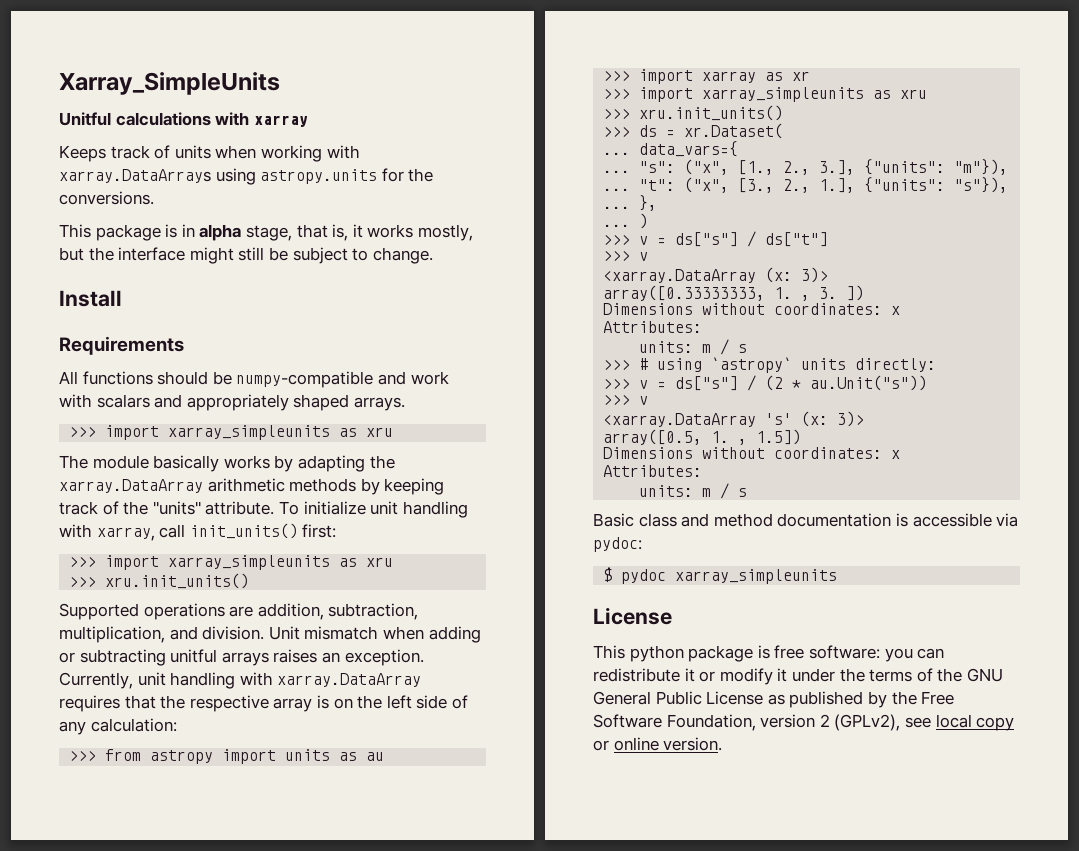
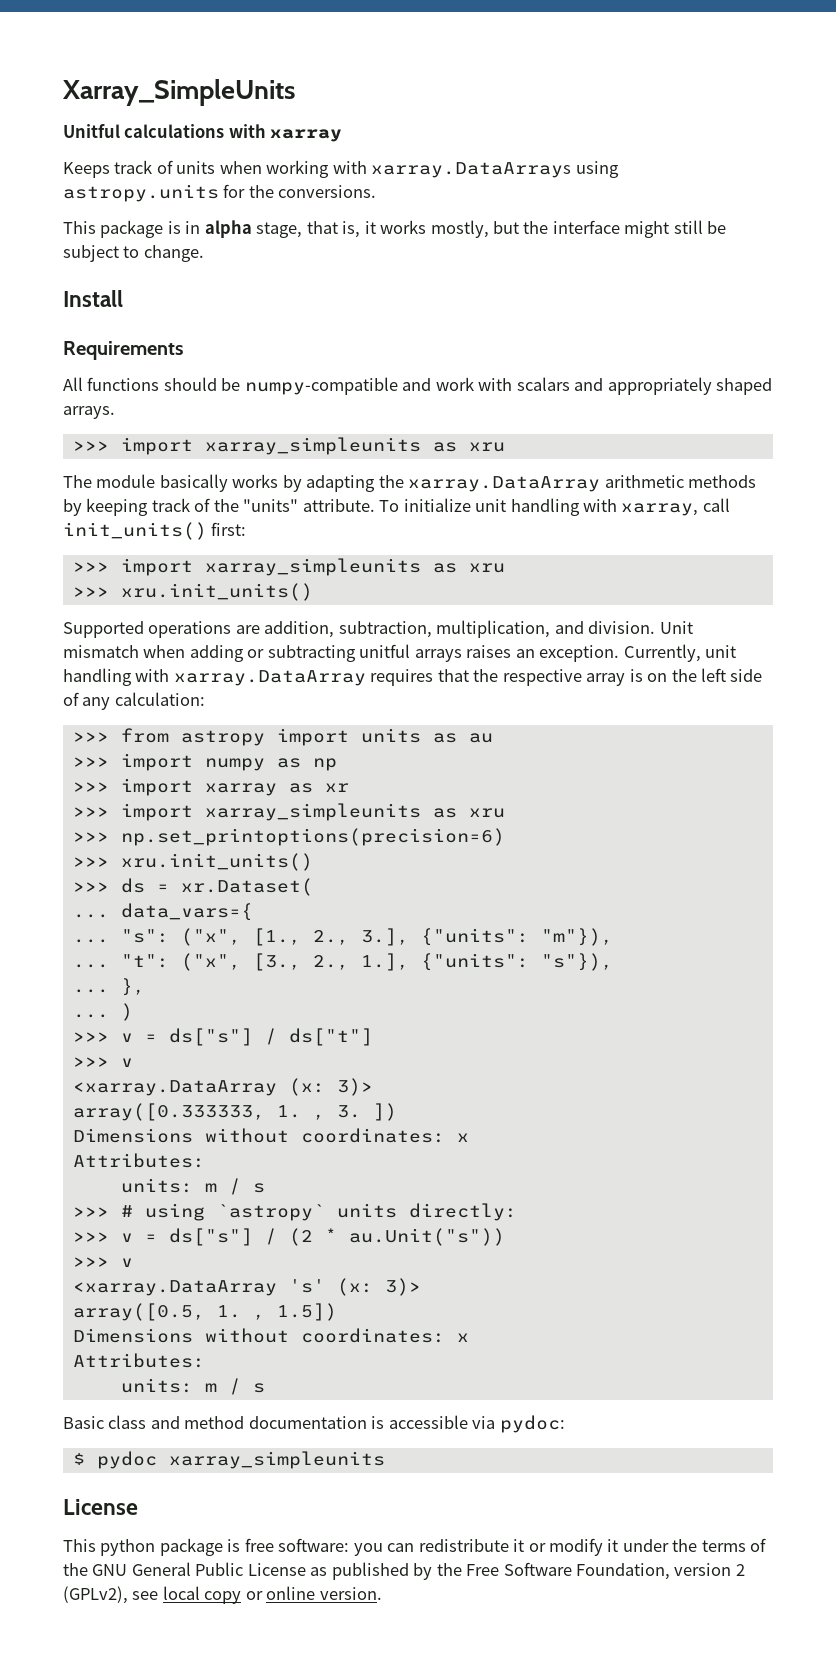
(385, 756) none -> [72,753,337,771] // >>> import numpy as np
(928, 94) none -> [72,828,505,846] // >>> np.set_printoptions(precision=6)
[603,285,766,301] array([0.33333333, -> [72,1103,265,1121] array([0.333333,

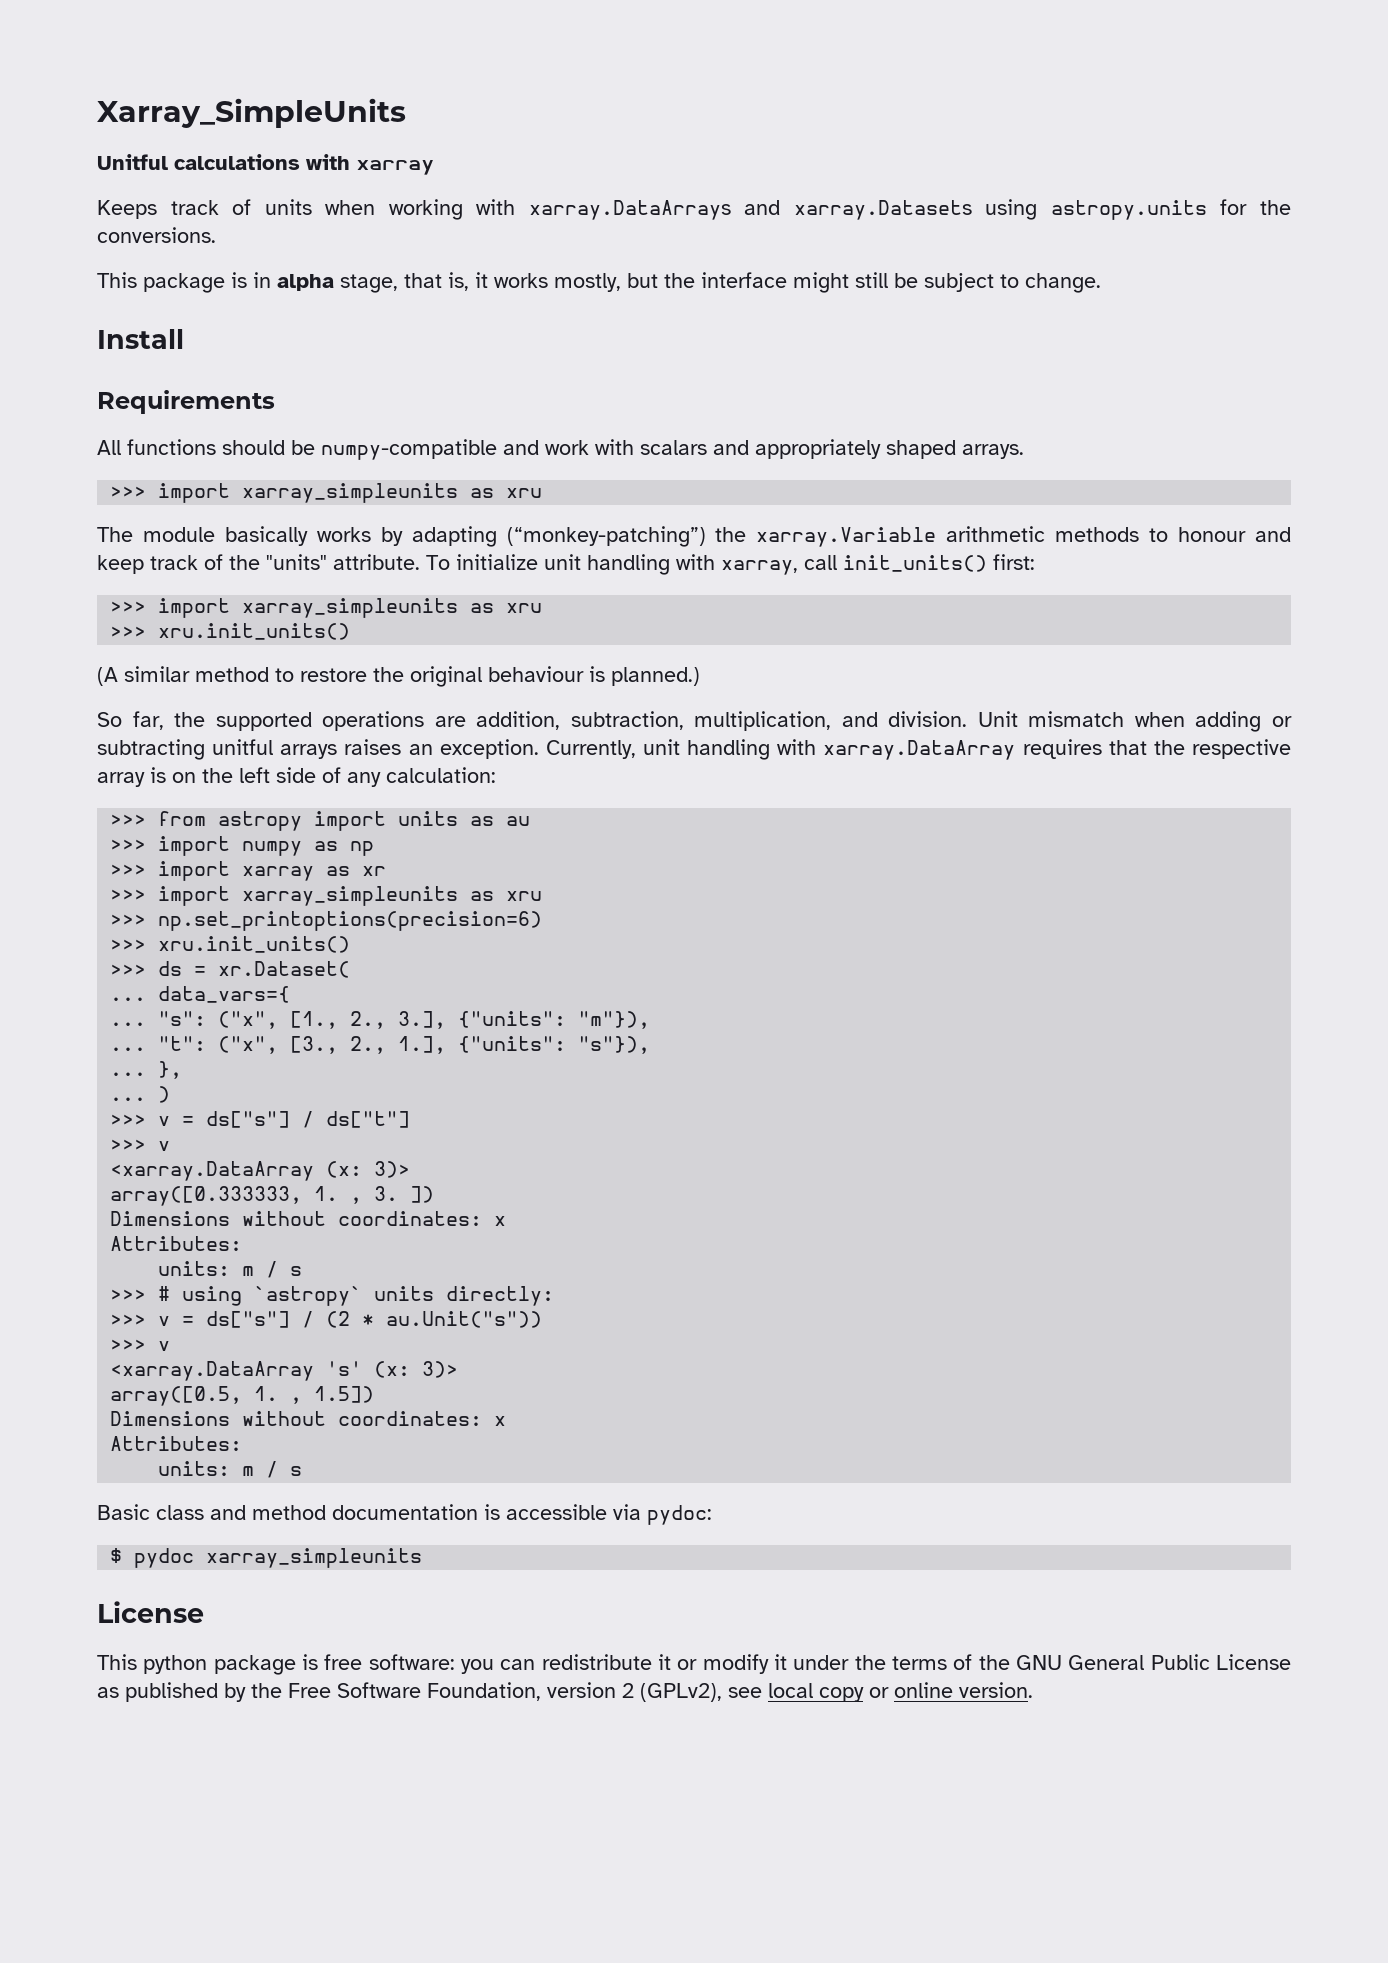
(572, 170) none -> [744,200,972,220] and xarray.Datasets
[378,475,757,492] [63,498,149,516] the xarray.DataArray arithmetic methods by keeping -> [506,526,1291,547] [97,555,144,574] (“monkey-patching”) the xarray.Variable arithmetic methods to honour and keep
[63,621,144,638] Supported -> [97,666,700,687] [97,711,312,731] (A similar method to restore the original behaviour is planned.) // So far, the supported

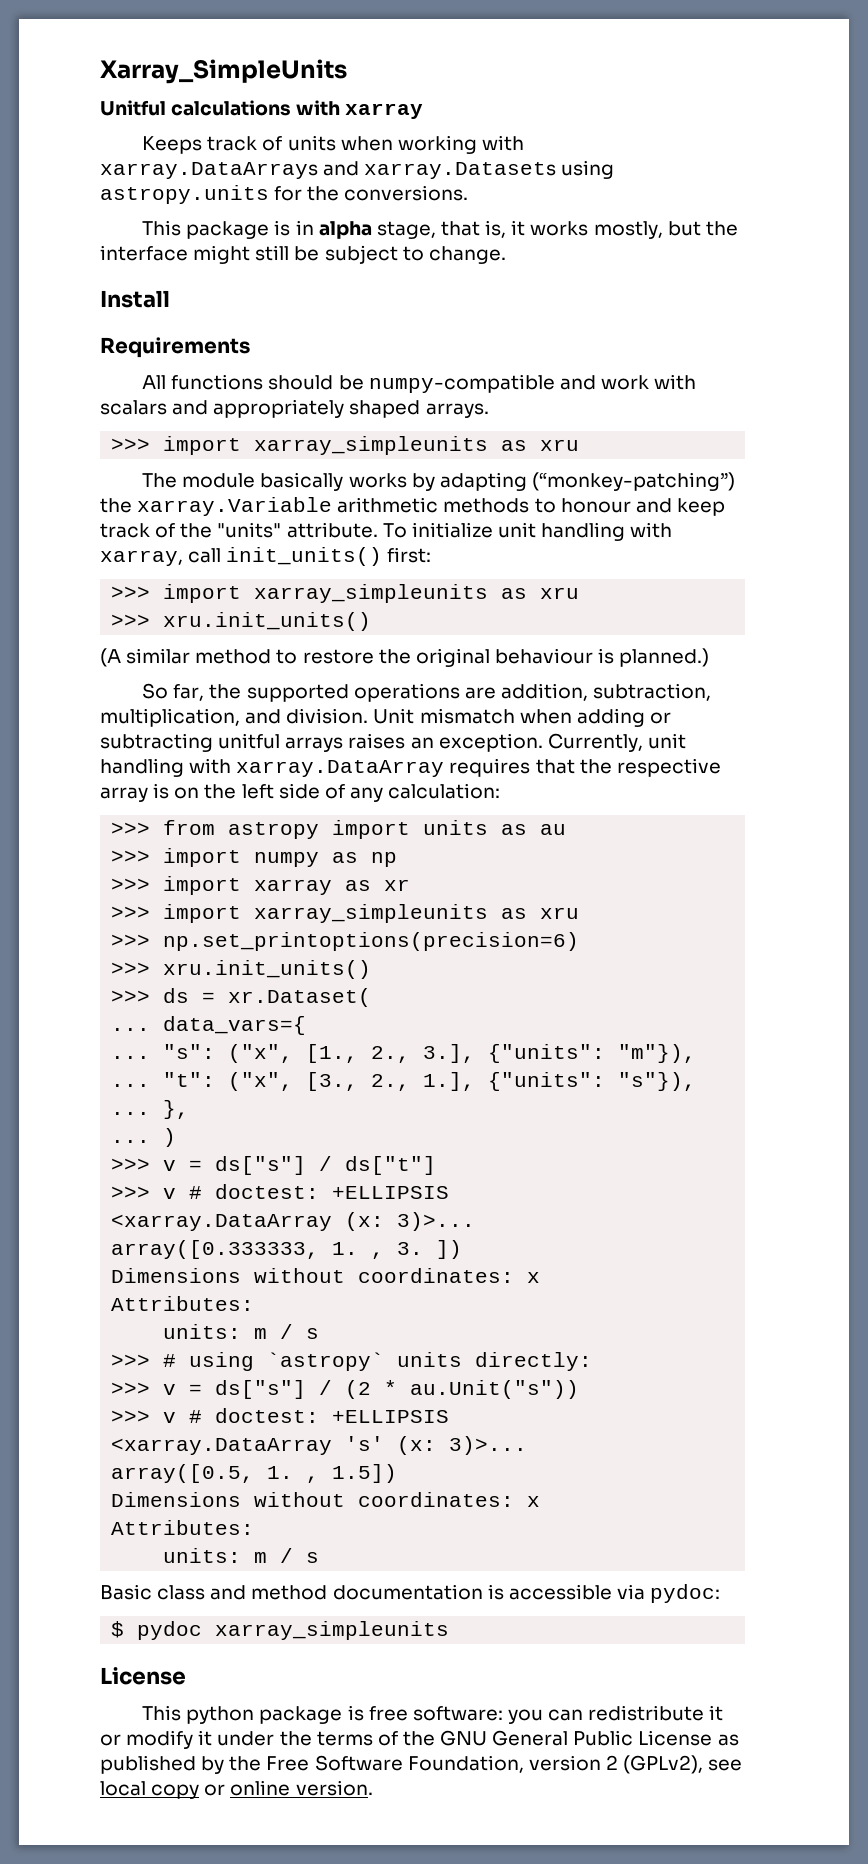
(171, 1146) none -> [189,1184,450,1199] # doctest: +ELLIPSIS
[374,1161,411,1178] 3)> -> [397,1212,476,1231] 3)>...
(171, 1346) none -> [189,1408,450,1423] # doctest: +ELLIPSIS
[422,1361,459,1378] 3)> -> [449,1436,528,1455] 3)>...

